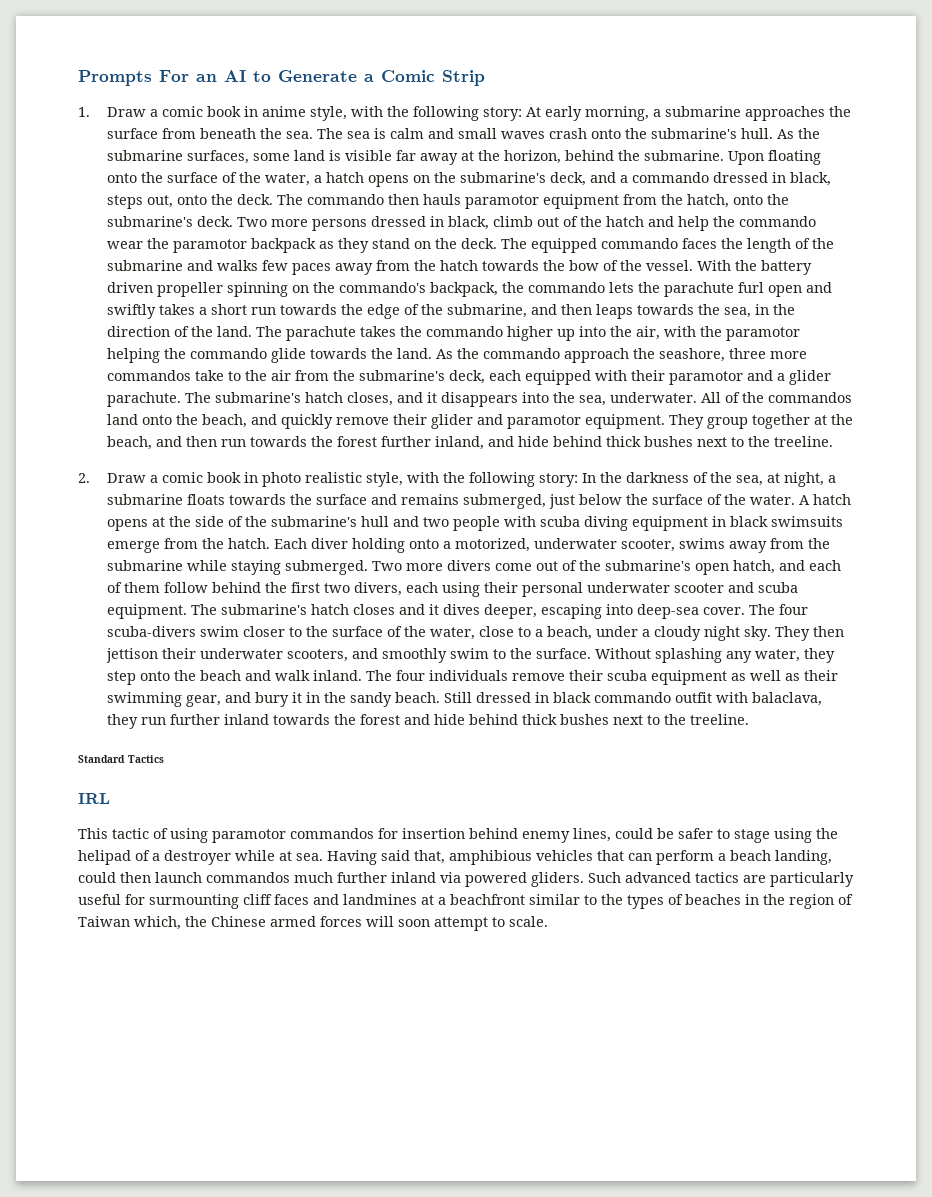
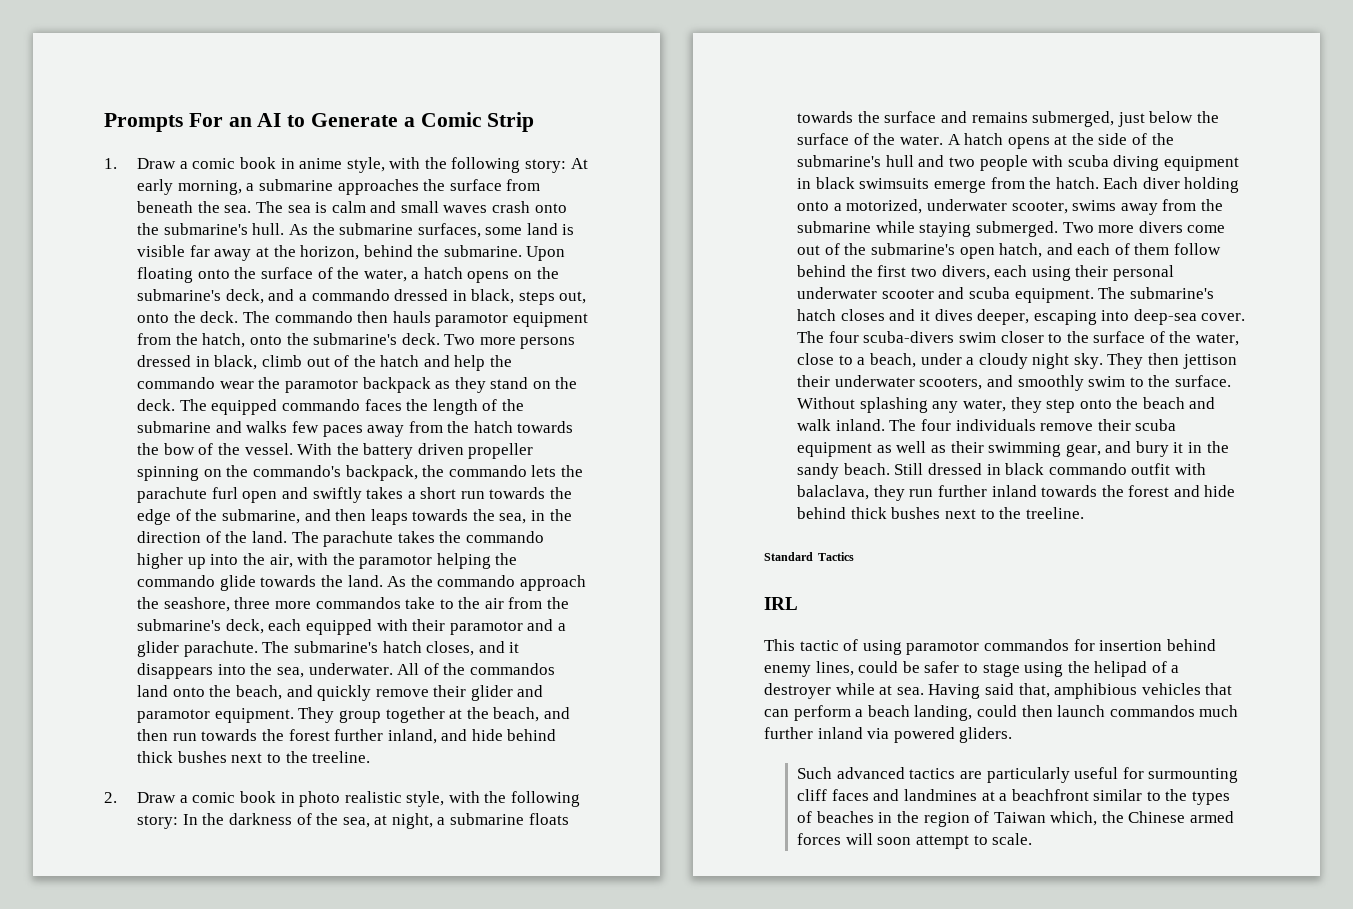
(584, 879) none -> (1013, 735) //

